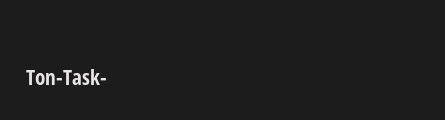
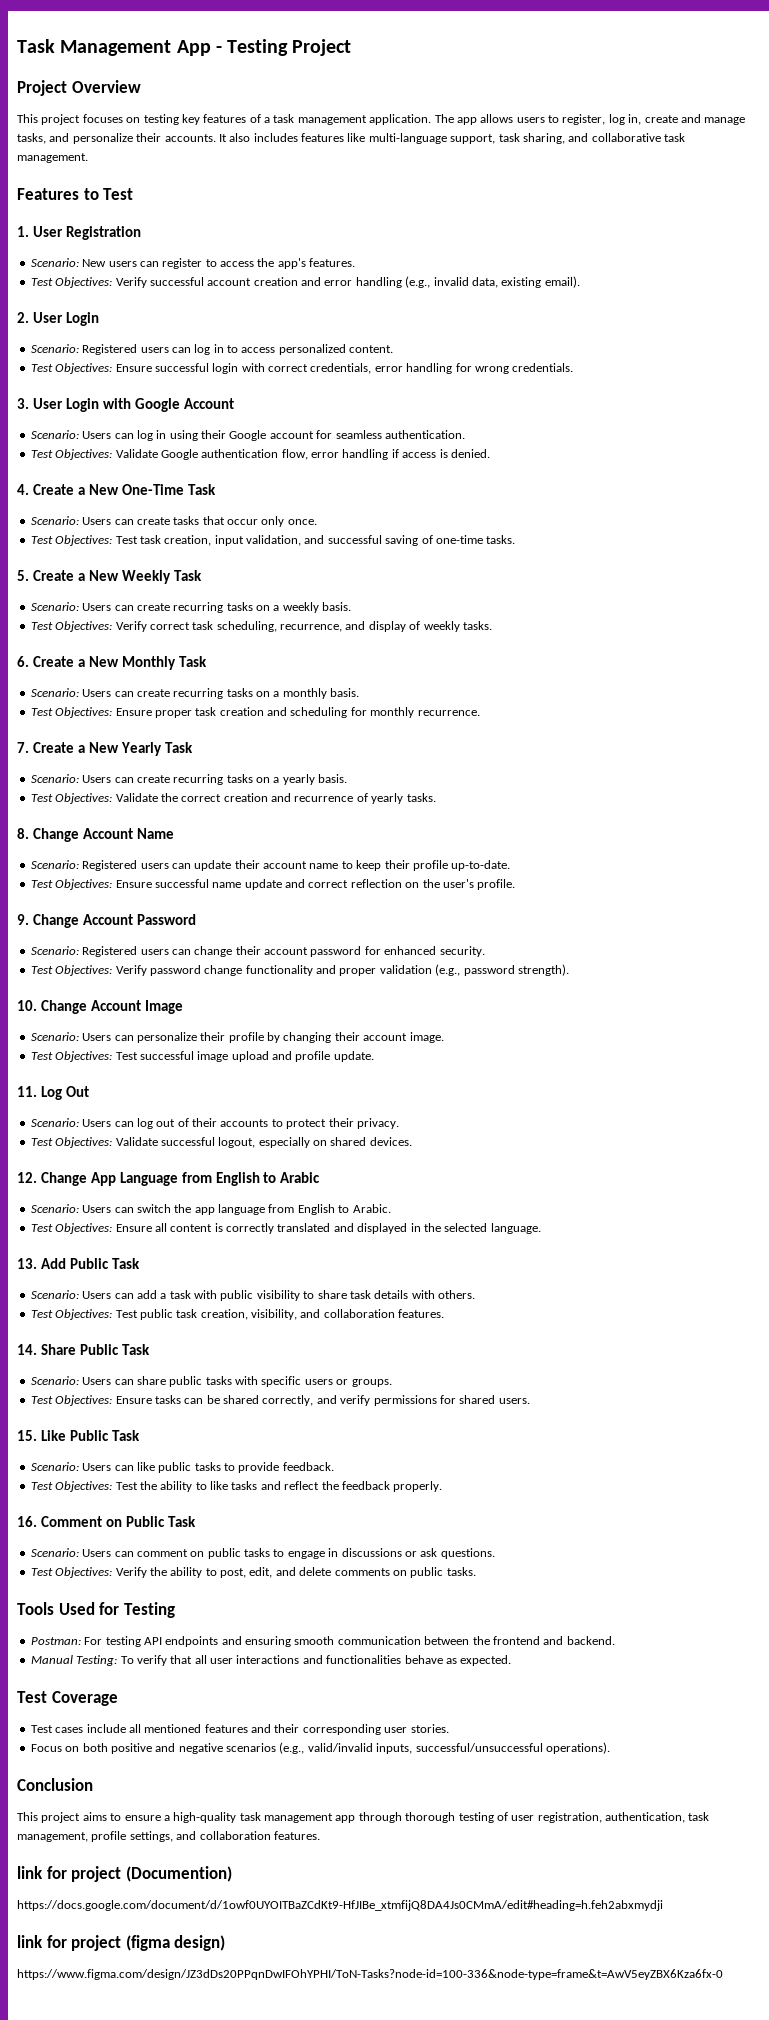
[26,69,107,85] Ton-Task- -> [17,39,352,56] [17,80,141,96] [17,114,746,125] [17,133,685,144] [17,153,88,163] [17,188,134,200] [17,226,141,240] [30,258,356,269] [30,276,580,288] [17,312,99,326] [30,344,394,355] [30,363,574,374] [17,398,234,412] [30,430,465,441] [30,449,490,460] [17,484,216,495] [30,516,317,527] [30,535,516,546] [17,570,202,584] [30,602,352,613] [30,621,492,632] [17,656,207,670] [30,688,360,699] [30,707,480,718] [17,742,193,756] [30,774,348,785] [30,793,436,804] [17,828,174,842] [30,860,511,871] [30,879,516,890] [17,914,196,928] [30,946,485,957] [30,964,569,976] [17,1000,183,1014] [30,1032,444,1043] [30,1051,374,1062] [17,1086,89,1100] [30,1118,399,1129] [30,1137,412,1148] [17,1172,321,1186] [30,1204,391,1215] [30,1223,541,1234] [17,1258,140,1269] [30,1290,475,1301] [30,1309,445,1320] [17,1344,150,1355] [30,1376,392,1387] [30,1395,530,1406] [17,1430,140,1441] [30,1462,334,1473] [30,1481,443,1492] [17,1516,196,1527] [30,1548,495,1559] [30,1567,476,1578] [17,1602,175,1618] [30,1636,615,1647] [30,1655,512,1666] [17,1691,118,1706] [30,1724,449,1735] [30,1742,610,1754] [17,1778,93,1791] [17,1812,710,1823] [17,1831,320,1842] [17,1866,232,1882] [17,1900,663,1911] [17,1935,226,1951] [17,1969,723,1980] Task Management App - Testing Project // Project Overview // This project focuses on testing key features of a task management application. The app allows users to register, log in, create and manage tasks, and personalize their accounts. It also includes features like multi-language support, task sharing, and collaborative task management. // Features to Test // 1. User Registration // Scenario: New users can register to access the app's features. // Test Objectives: Verify successful account creation and error handling (e.g., invalid data, existing email). // 2. User Login // Scenario: Registered users can log in to access personalized content. // Test Objectives: Ensure successful login with correct credentials, error handling for wrong credentials. // 3. User Login with Google Account // Scenario: Users can log in using their Google account for seamless authentication. // Test Objectives: Validate Google authentication flow, error handling if access is denied. // 4. Create a New One-Time Task // Scenario: Users can create tasks that occur only once. // Test Objectives: Test task creation, input validation, and successful saving of one-time tasks. // 5. Create a New Weekly Task // Scenario: Users can create recurring tasks on a weekly basis. // Test Objectives: Verify correct task scheduling, recurrence, and display of weekly tasks. // 6. Create a New Monthly Task // Scenario: Users can create recurring tasks on a monthly basis. // Test Objectives: Ensure proper task creation and scheduling for monthly recurrence. // 7. Create a New Yearly Task // Scenario: Users can create recurring tasks on a yearly basis. // Test Objectives: Validate the correct creation and recurrence of yearly tasks. // 8. Change Account Name // Scenario: Registered users can update their account name to keep their profile up-to-date. // Test Objectives: Ensure successful name update and correct reflection on the user's profile. // 9. Change Account Password // Scenario: Registered users can change their account password for enhanced security. // Test Objectives: Verify password change functionality and proper validation (e.g., password strength). // 10. Change Account Image // Scenario: Users can personalize their profile by changing their account image. // Test Objectives: Test successful image upload and profile update. // 11. Log Out // Scenario: Users can log out of their accounts to protect their privacy. // Test Objectives: Validate successful logout, especially on shared devices. // 12. Change App Language from English to Arabic // Scenario: Users can switch the app language from English to Arabic. // Test Objectives: Ensure all content is correctly translated and displayed in the selected language. // 13. Add Public Task // Scenario: Users can add a task with public visibility to share task details with others. // Test Objectives: Test public task creation, visibility, and collaboration features. // 14. Share Public Task // Scenario: Users can share public tasks with specific users or groups. // Test Objectives: Ensure tasks can be shared correctly, and verify permissions for shared users. // 15. Like Public Task // Scenario: Users can like public tasks to provide feedback. // Test Objectives: Test the ability to like tasks and reflect the feedback properly. // 16. Comment on Public Task // Scenario: Users can comment on public tasks to engage in discussions or ask questions. // Test Objectives: Verify the ability to post, edit, and delete comments on public tasks. // Tools Used for Testing // Postman: For testing API endpoints and ensuring smooth communication between the frontend and backend. // Manual Testing: To verify that all user interactions and functionalities behave as expected. // Test Coverage // Test cases include all mentioned features and their corresponding user stories. // Focus on both positive and negative scenarios (e.g., valid/invalid inputs, successful/unsuccessful operations). // Conclusion // This project aims to ensure a high-quality task management app through thorough testing of user registration, authentication, task management, profile settings, and collaboration features. // link for project (Documention) // https://docs.google.com/document/d/1owf0UYOITBaZCdKt9-HfJIBe_xtmfijQ8DA4Js0CMmA/edit#heading=h.feh2abxmydji // link for project (figma design) // https://www.figma.com/design/JZ3dDs20PPqnDwIFOhYPHI/ToN-Tasks?node-id=100-336&node-type=frame&t=AwV5eyZBX6Kza6fx-0

